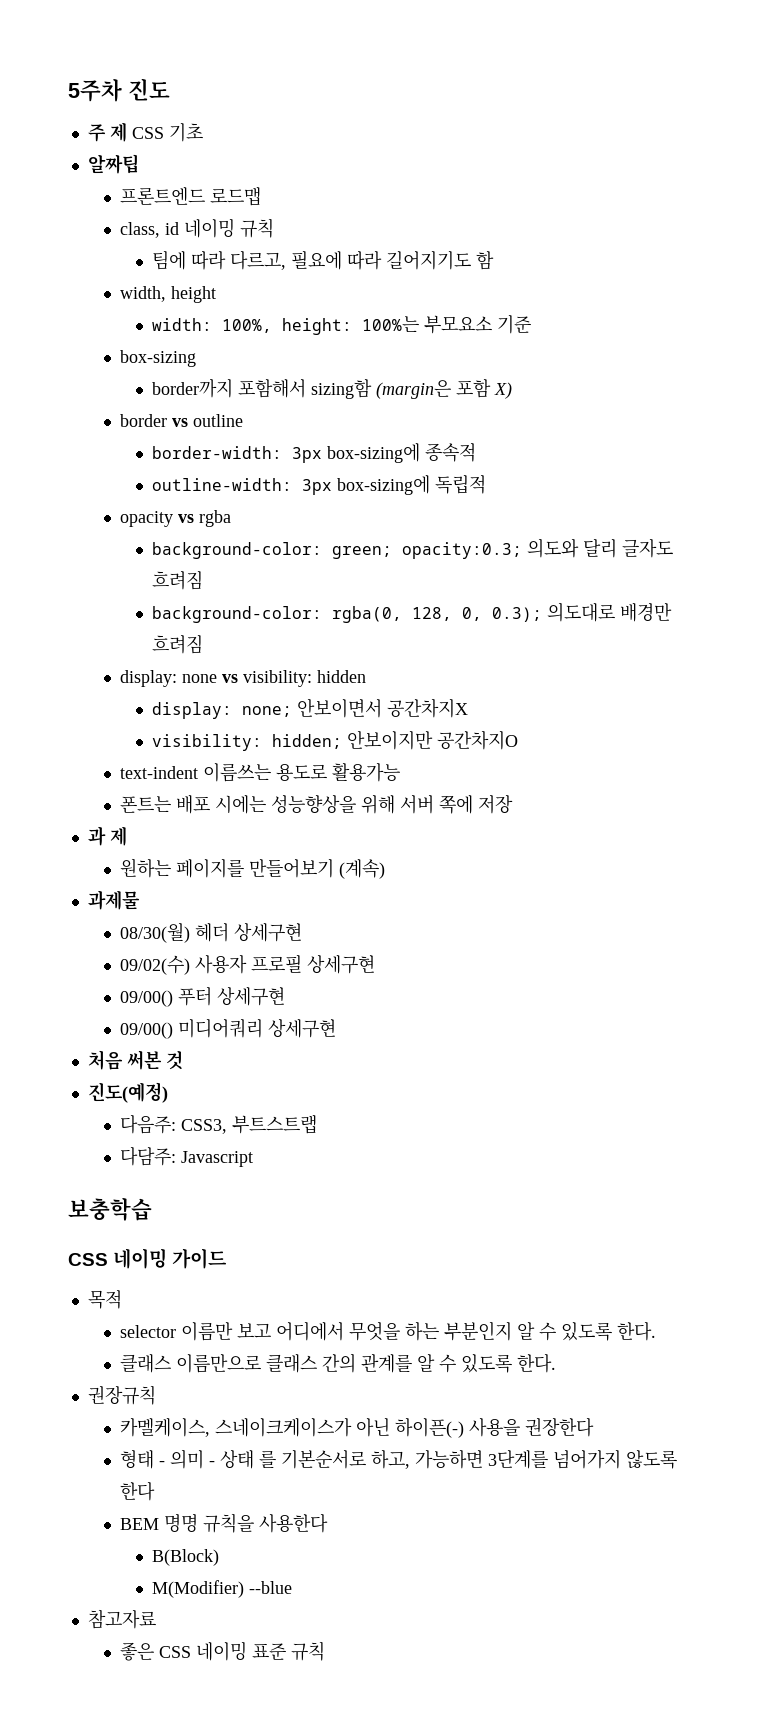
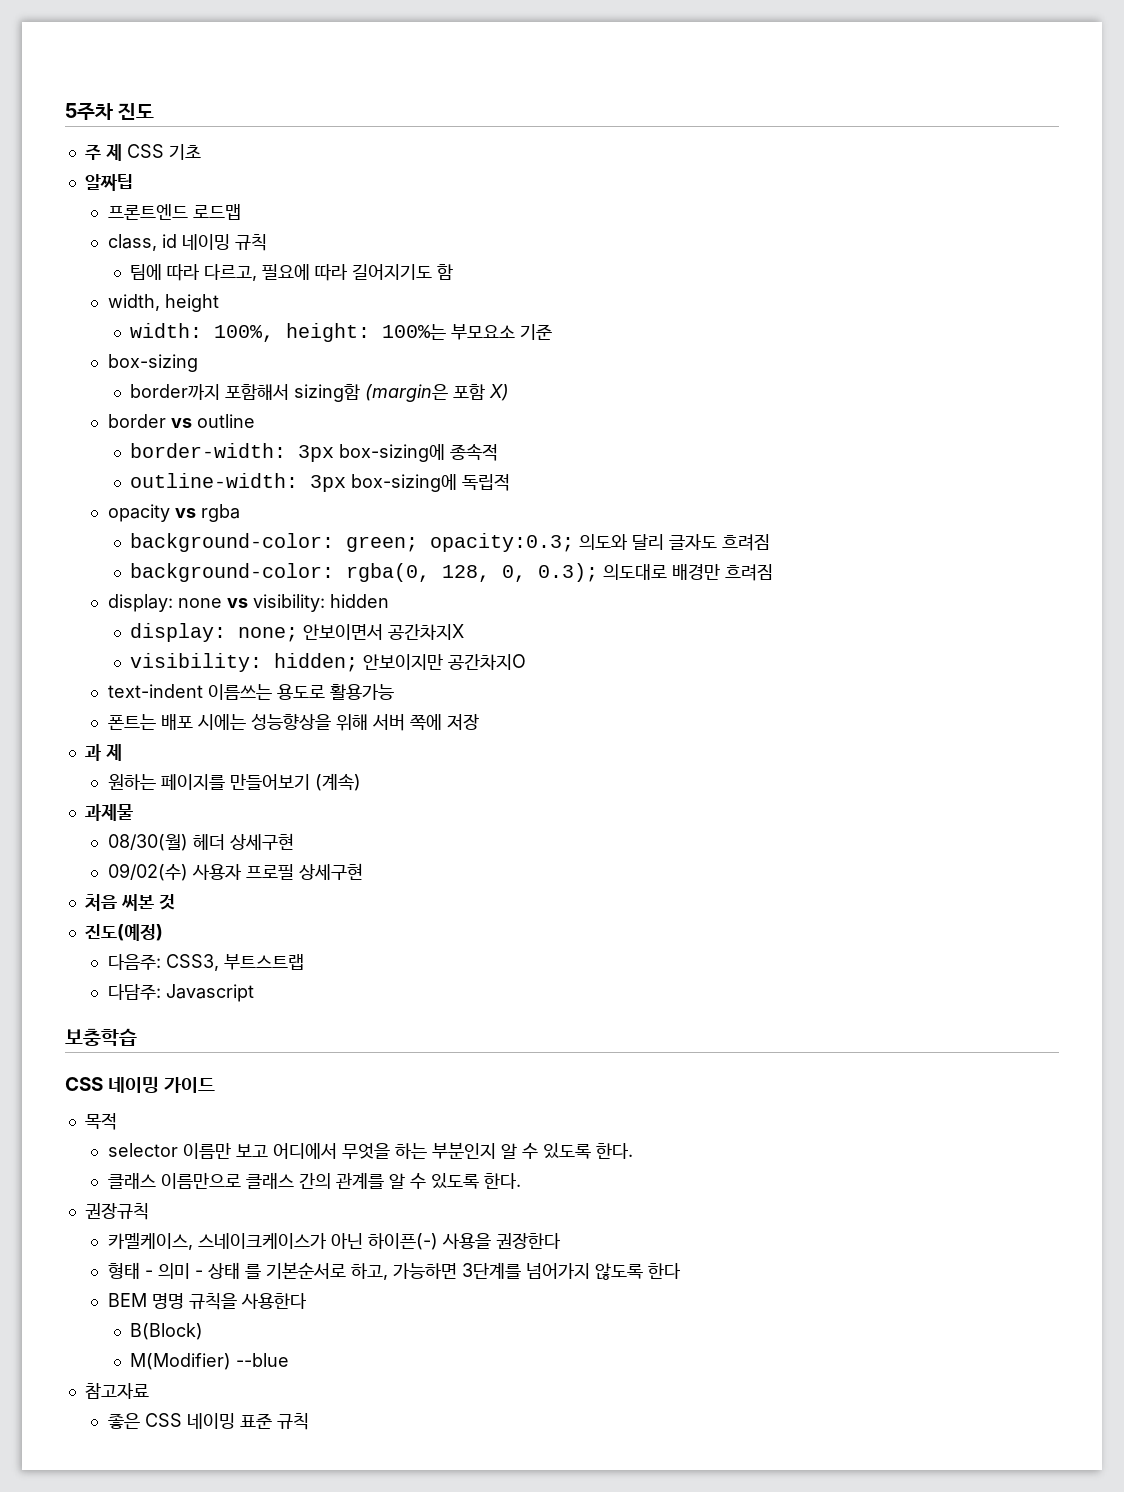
[119,986,285,1007] [119,1018,336,1039] // 09/00() 푸터 상세구현 // 09/00() 미디어쿼리 상세구현 -> (363, 871) none

